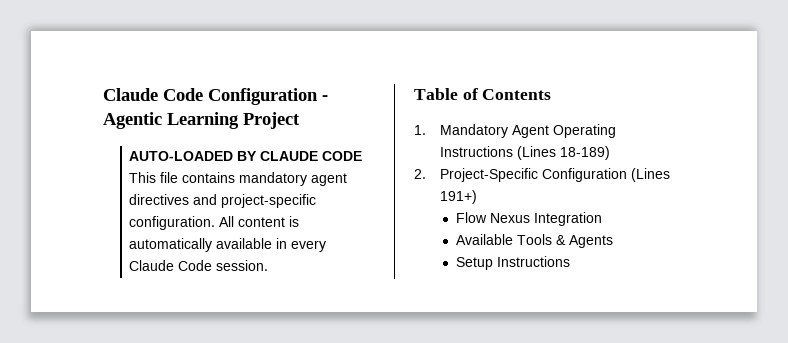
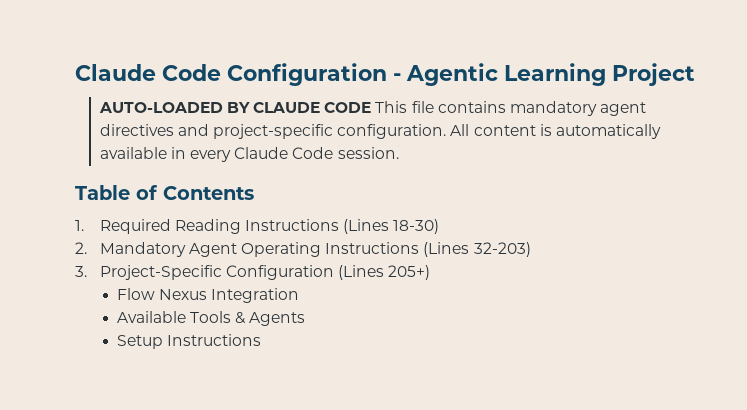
(426, 130) none -> [99,219,440,234] [75,242,87,254] Required Reading Instructions (Lines 18-30) // 2.
[560,146,611,160] [414,169,426,179] 18-189) // 2. -> [473,242,531,257] [75,266,87,277] 32-203) // 3.
[440,190,478,204] 191+) -> [388,265,431,280] 205+)

